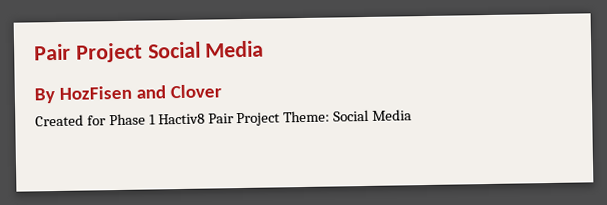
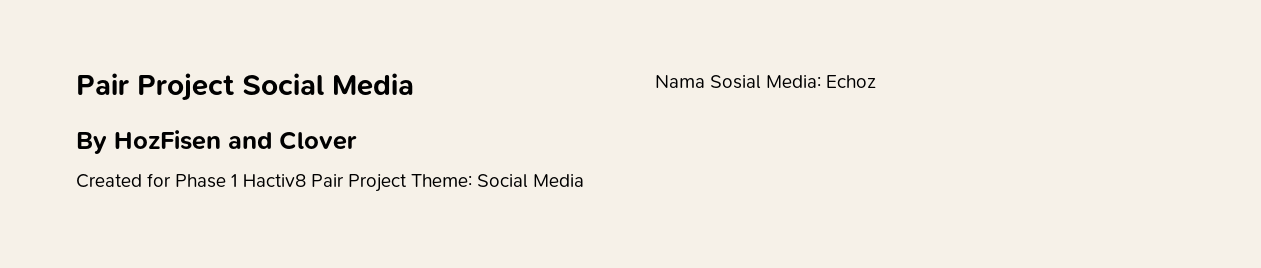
(413, 115) none -> [655,75,877,89] Nama Sosial Media: Echoz

